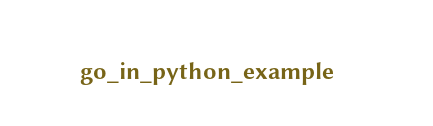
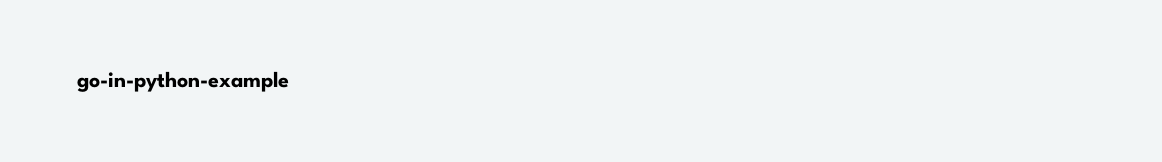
[80,62,334,85] go_in_python_example -> [77,71,289,92] go-in-python-example

